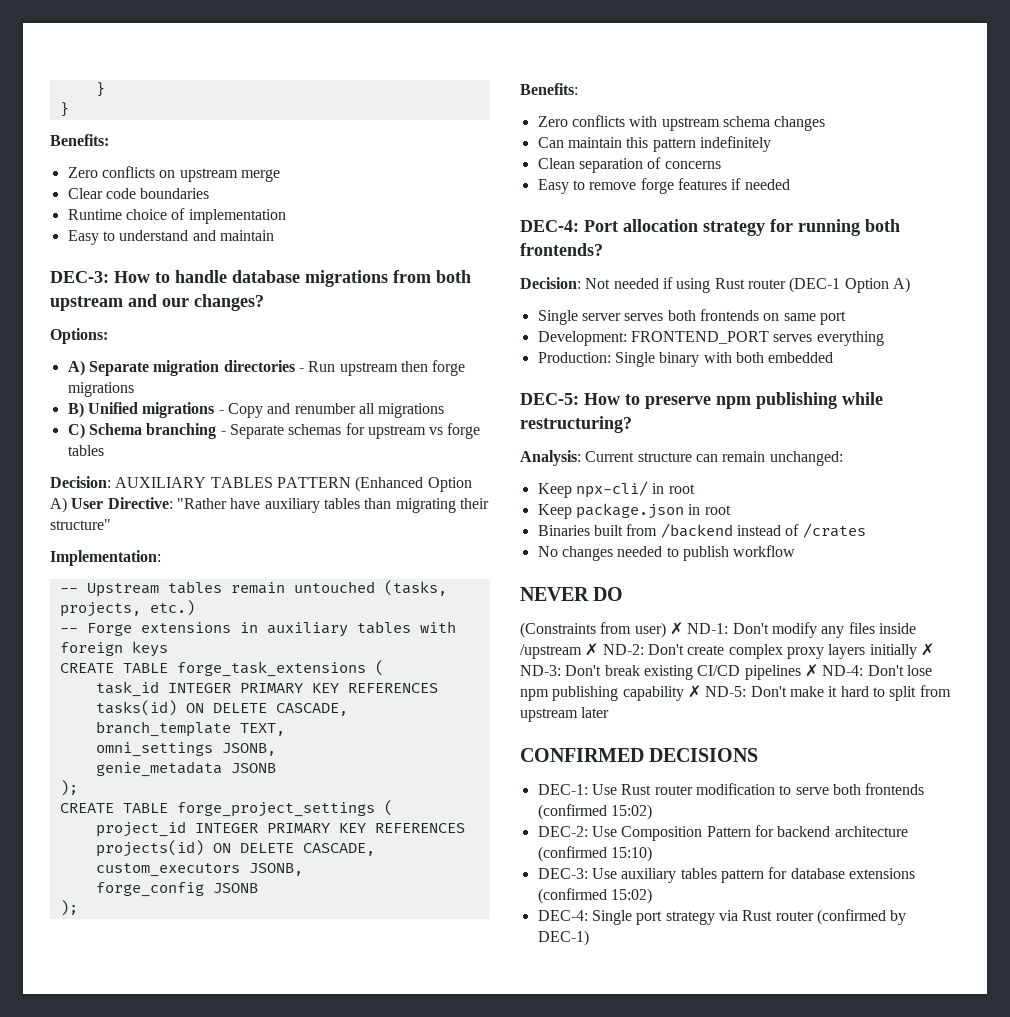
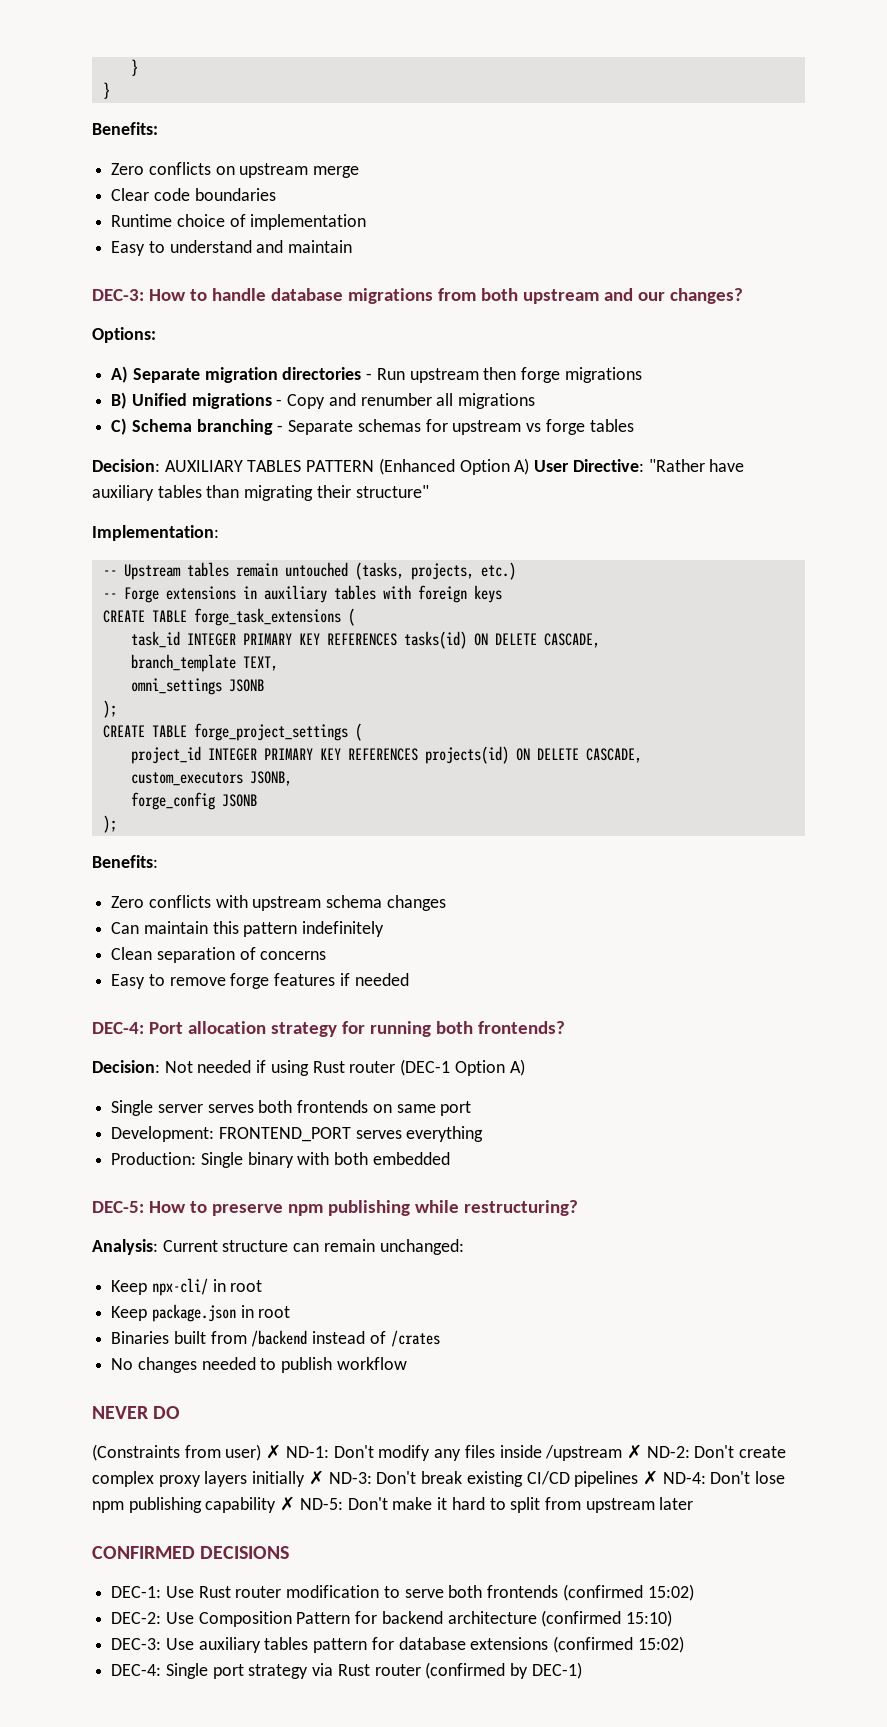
[221,743,276,756] [95,761,222,777] JSONB, // genie_metadata -> (222, 686) none

